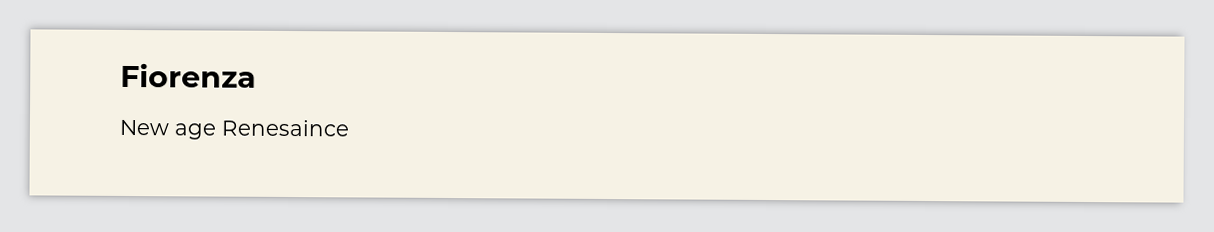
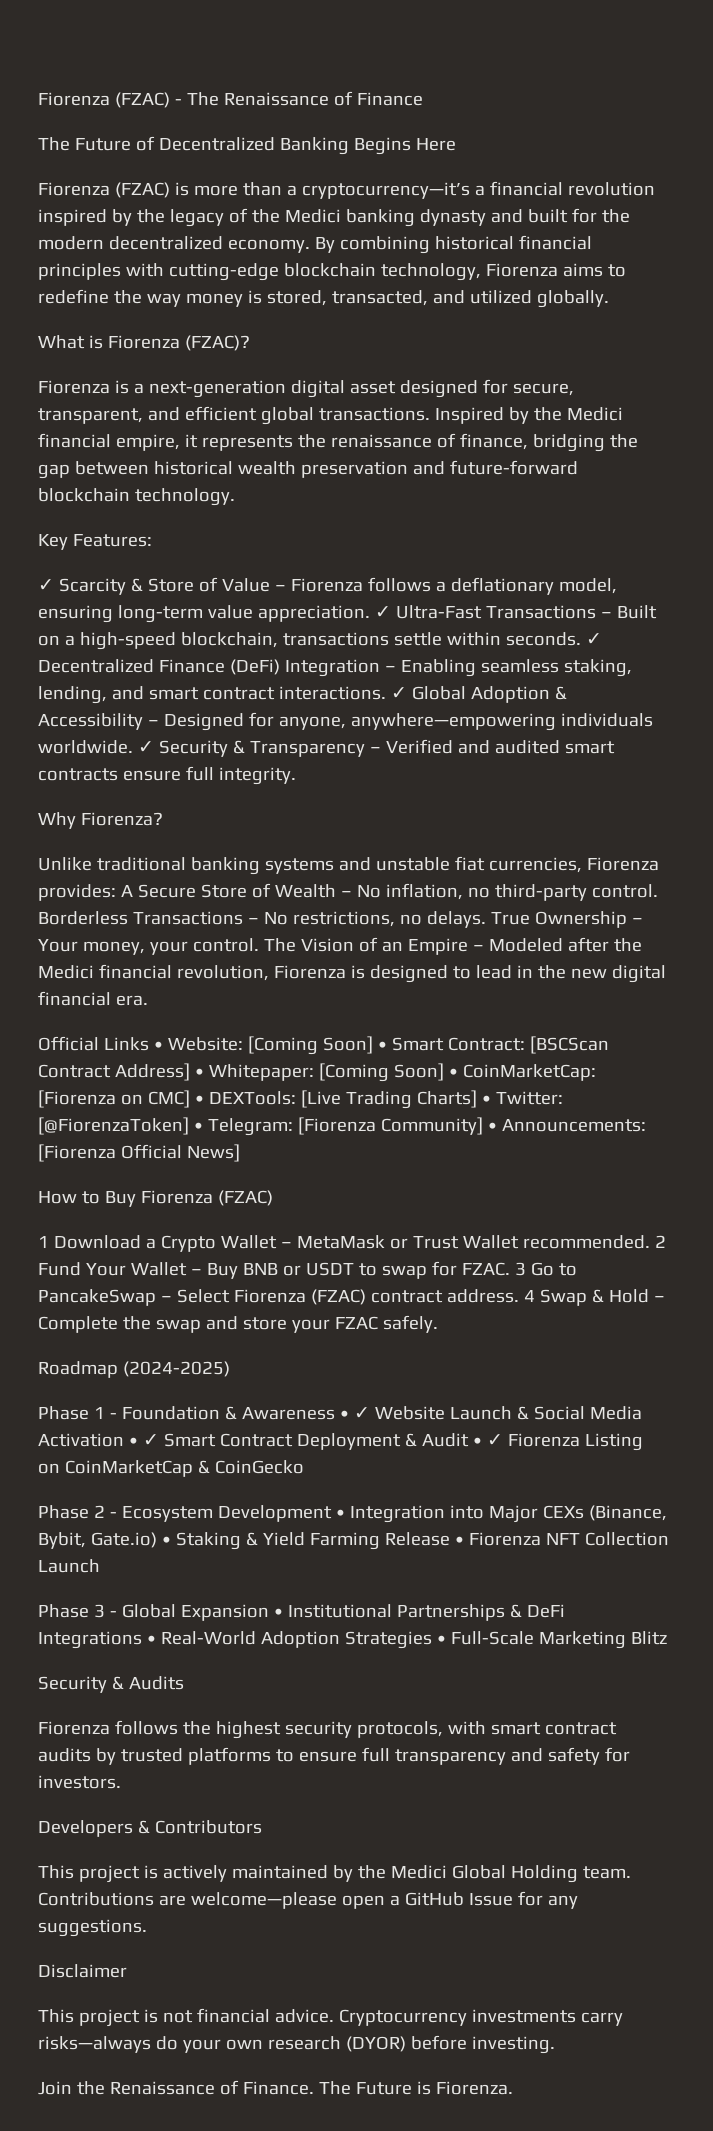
[120,62,257,88] [119,119,349,140] Fiorenza // New age Renesaince -> [38,91,423,108] [38,136,456,155] [38,181,655,199] [38,208,630,227] [38,235,592,254] [38,263,626,281] [38,289,609,308] [38,335,250,351] [38,379,574,398] [38,406,623,425] [38,433,638,452] [38,460,578,479] [38,488,235,506] [38,534,152,550] [38,577,617,595] [38,605,657,623] [38,632,602,650] [38,659,632,677] [38,686,567,704] [38,712,653,731] [38,739,615,757] [38,766,296,785] [38,812,163,829] [38,856,659,875] [38,883,658,901] [38,911,643,928] [38,937,642,955] [38,964,666,983] [38,991,148,1006] [38,1036,609,1055] [38,1063,596,1082] [38,1090,563,1109] [38,1117,646,1136] [38,1144,240,1162] [38,1190,273,1207] [38,1235,666,1252] [38,1261,577,1279] [38,1289,665,1306] [38,1315,438,1333] [38,1361,230,1378] [38,1406,642,1420] [38,1433,643,1451] [38,1460,304,1477] [38,1505,667,1523] [38,1532,669,1550] [38,1559,100,1573] [38,1604,565,1621] [38,1631,667,1649] [38,1676,184,1693] [38,1720,617,1739] [38,1747,630,1765] [38,1775,121,1789] [38,1820,262,1837] [38,1865,631,1883] [38,1891,578,1909] [38,1919,147,1937] [38,1964,127,1978] [38,2008,623,2027] [38,2035,555,2054] [38,2080,513,2095] Fiorenza (FZAC) - The Renaissance of Finance // The Future of Decentralized Banking Begins Here // Fiorenza (FZAC) is more than a cryptocurrency—it’s a financial revolution inspired by the legacy of the Medici banking dynasty and built for the modern decentralized economy. By combining historical financial principles with cutting-edge blockchain technology, Fiorenza aims to redefine the way money is stored, transacted, and utilized globally. // What is Fiorenza (FZAC)? // Fiorenza is a next-generation digital asset designed for secure, transparent, and efficient global transactions. Inspired by the Medici financial empire, it represents the renaissance of finance, bridging the gap between historical wealth preservation and future-forward blockchain technology. // Key Features: // ✓ Scarcity & Store of Value – Fiorenza follows a deflationary model, ensuring long-term value appreciation. ✓ Ultra-Fast Transactions – Built on a high-speed blockchain, transactions settle within seconds. ✓ Decentralized Finance (DeFi) Integration – Enabling seamless staking, lending, and smart contract interactions. ✓ Global Adoption & Accessibility – Designed for anyone, anywhere—empowering individuals worldwide. ✓ Security & Transparency – Verified and audited smart contracts ensure full integrity. // Why Fiorenza? // Unlike traditional banking systems and unstable fiat currencies, Fiorenza provides: A Secure Store of Wealth – No inflation, no third-party control. Borderless Transactions – No restrictions, no delays. True Ownership – Your money, your control. The Vision of an Empire – Modeled after the Medici financial revolution, Fiorenza is designed to lead in the new digital financial era. // Official Links • Website: [Coming Soon] • Smart Contract: [BSCScan Contract Address] • Whitepaper: [Coming Soon] • CoinMarketCap: [Fiorenza on CMC] • DEXTools: [Live Trading Charts] • Twitter: [@FiorenzaToken] • Telegram: [Fiorenza Community] • Announcements: [Fiorenza Official News] // How to Buy Fiorenza (FZAC) // 1 Download a Crypto Wallet – MetaMask or Trust Wallet recommended. 2 Fund Your Wallet – Buy BNB or USDT to swap for FZAC. 3 Go to PancakeSwap – Select Fiorenza (FZAC) contract address. 4 Swap & Hold – Complete the swap and store your FZAC safely. // Roadmap (2024-2025) // Phase 1 - Foundation & Awareness • ✓ Website Launch & Social Media Activation • ✓ Smart Contract Deployment & Audit • ✓ Fiorenza Listing on CoinMarketCap & CoinGecko // Phase 2 - Ecosystem Development • Integration into Major CEXs (Binance, Bybit, Gate.io) • Staking & Yield Farming Release • Fiorenza NFT Collection Launch // Phase 3 - Global Expansion • Institutional Partnerships & DeFi Integrations • Real-World Adoption Strategies • Full-Scale Marketing Blitz // Security & Audits // Fiorenza follows the highest security protocols, with smart contract audits by trusted platforms to ensure full transparency and safety for investors. // Developers & Contributors // This project is actively maintained by the Medici Global Holding team. Contributions are welcome—please open a GitHub Issue for any suggestions. // Disclaimer // This project is not financial advice. Cryptocurrency investments carry risks—always do your own research (DYOR) before investing. // Join the Renaissance of Finance. The Future is Fiorenza.

